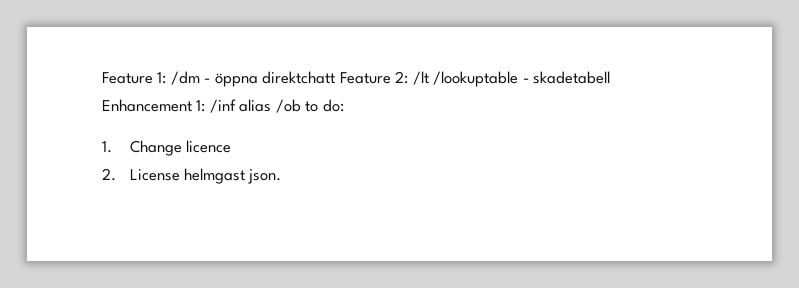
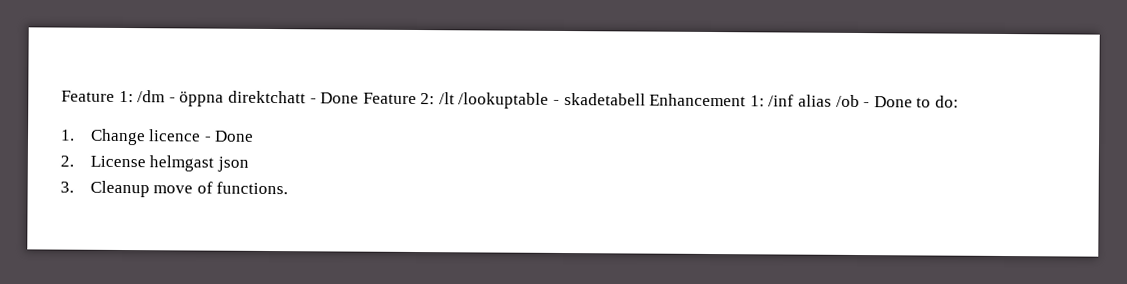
(336, 77) none -> [309,92,360,104] - Done
(301, 106) none -> [863,96,913,108] - Done
(232, 146) none -> [203,130,255,142] - Done
[248,169,282,184] json. -> [216,156,249,172] [60,180,289,198] json // 3. Cleanup move of functions.

